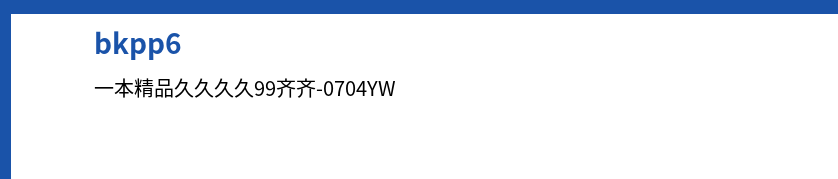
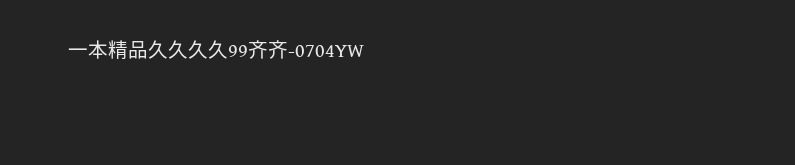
[94,31,182,60] bkpp6 // -> (68, 52) none

